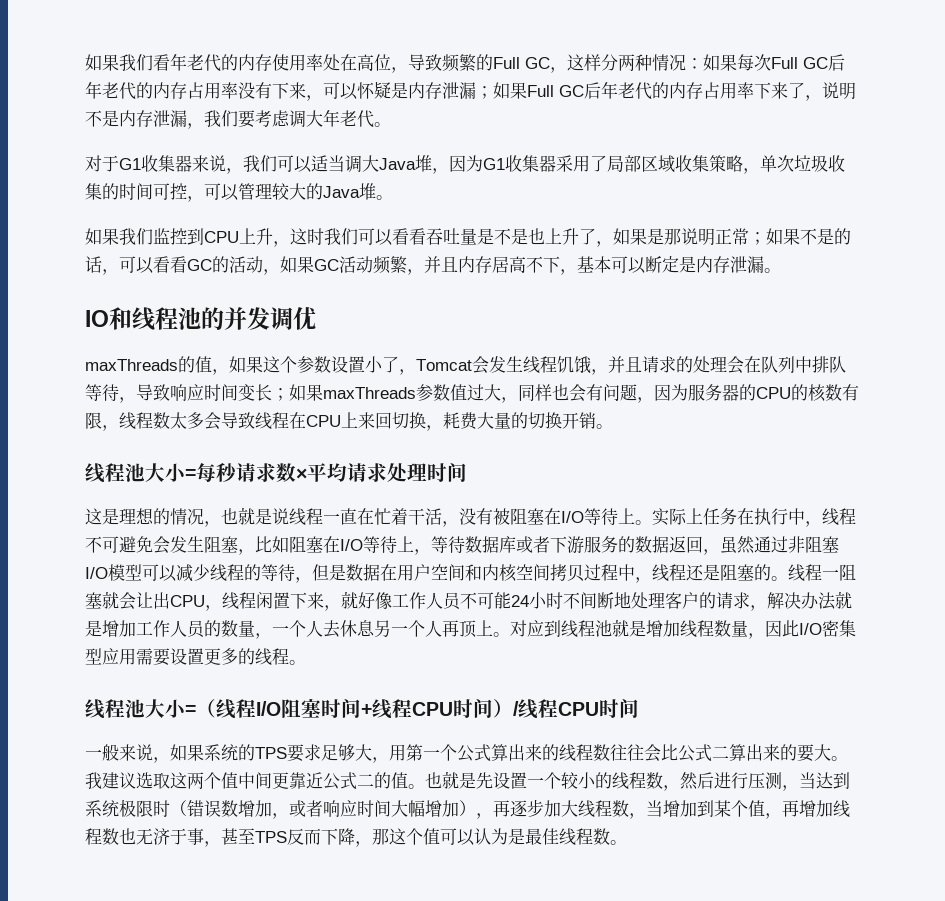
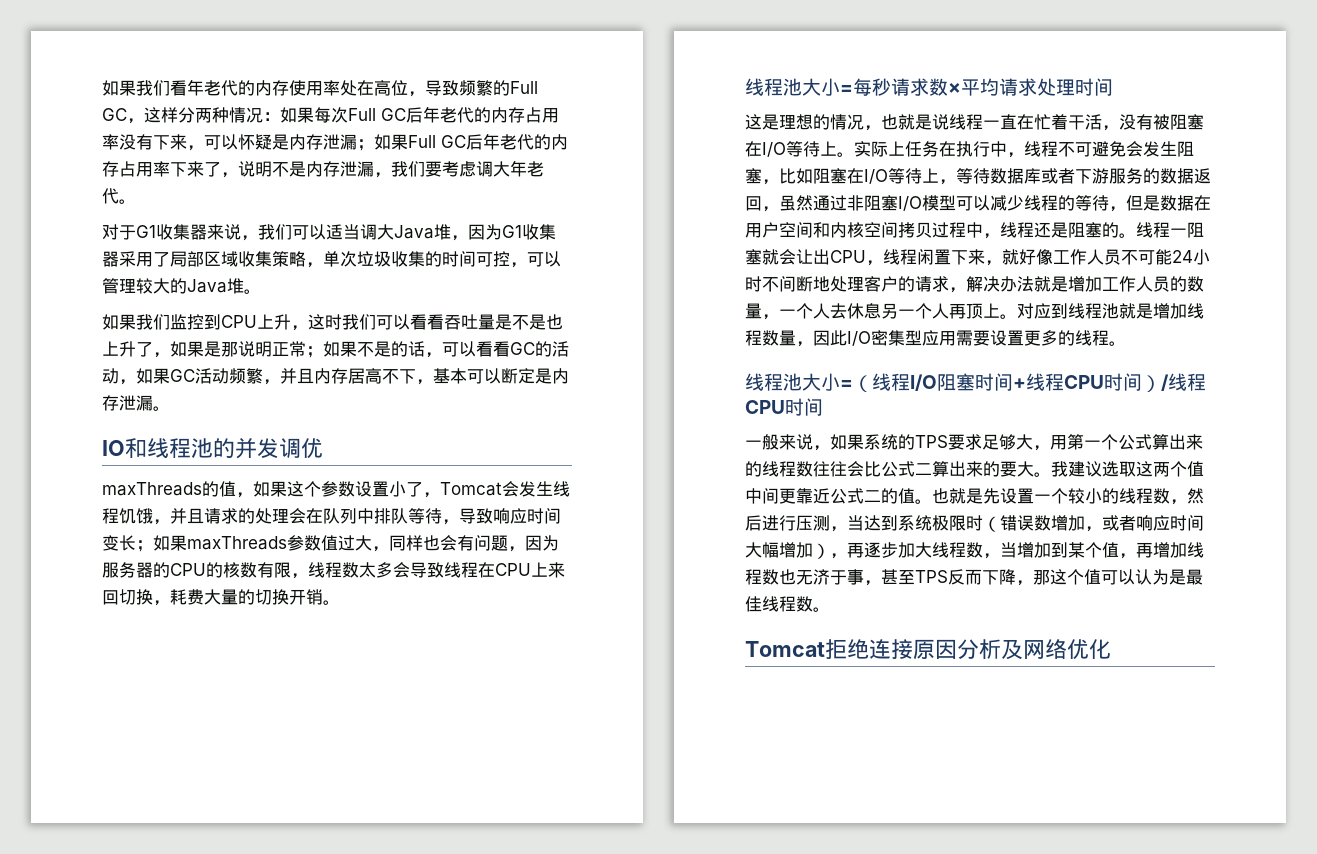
(627, 842) none -> [745,639,1111,660] // Tomcat拒绝连接原因分析及网络优化

